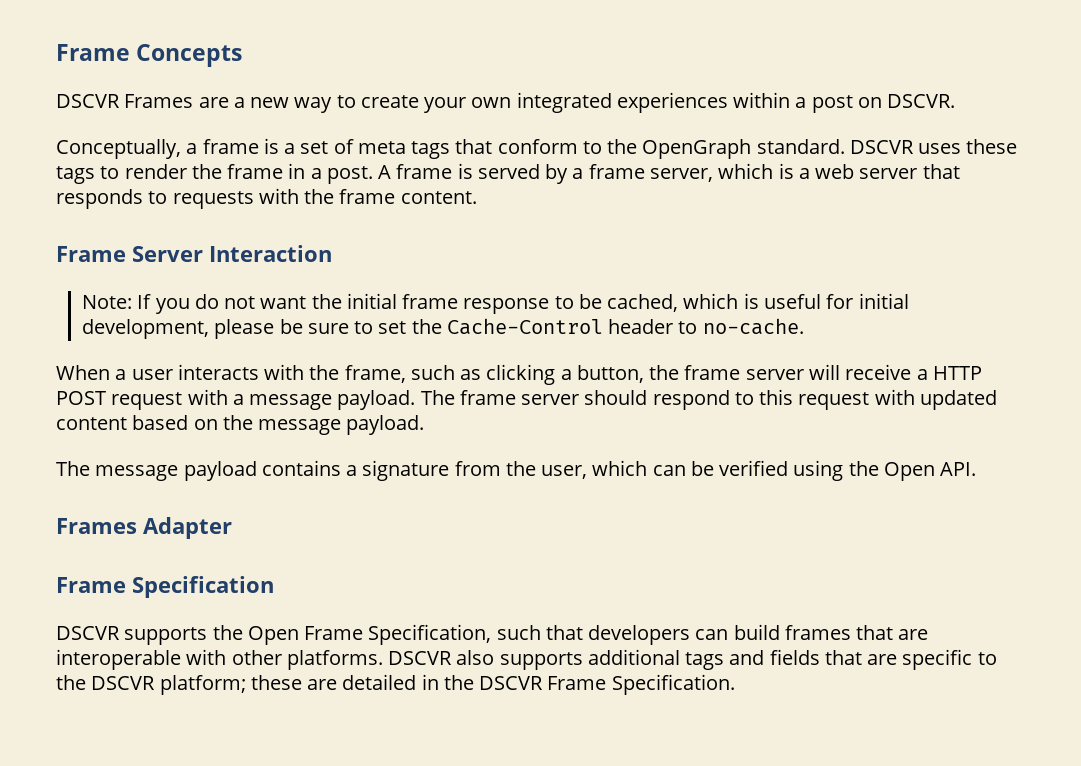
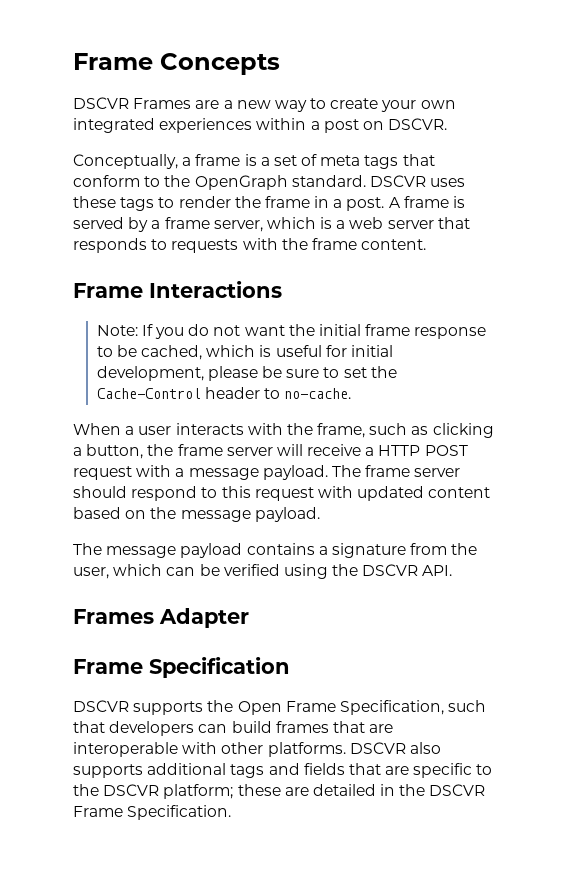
[132,245,332,262] Server Interaction -> [149,281,282,298] Interactions
[883,462,935,481] Open -> [362,564,419,576] DSCVR

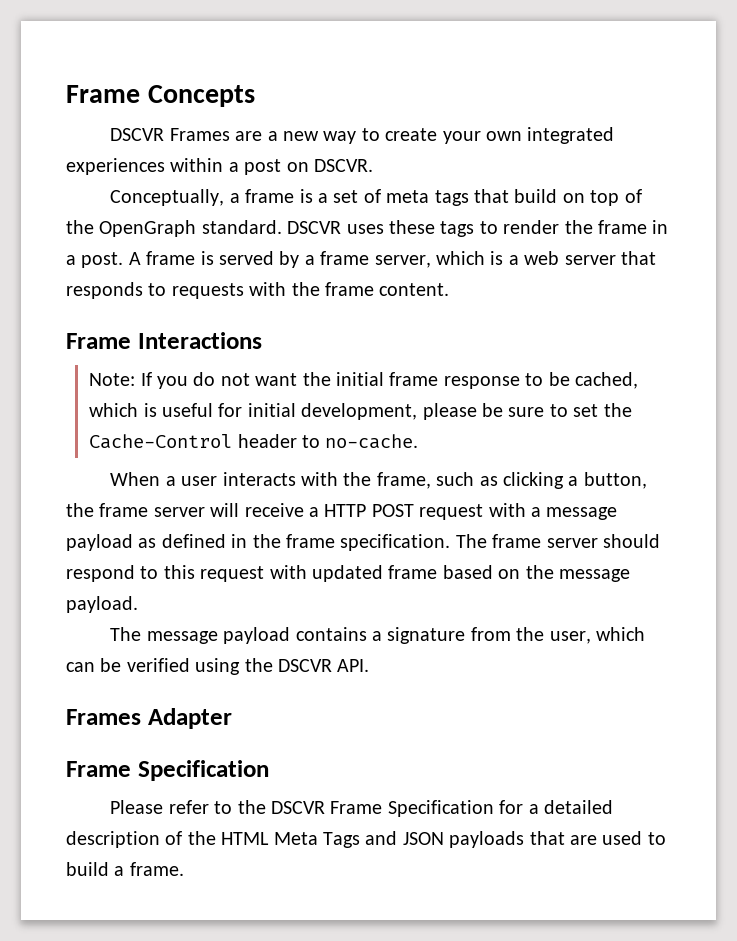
[73,175,161,187] conform to -> [514,189,642,206] build on top of
[262,465,328,480] payload. -> [66,534,451,551] payload as defined in the frame specification.
[428,487,491,498] content -> [388,565,438,579] frame
[73,700,487,715] [73,721,394,736] [73,742,441,757] [73,763,493,778] [73,784,486,799] [73,805,232,820] DSCVR supports the Open Frame Specification, such that developers can build frames that are interoperable with other platforms. DSCVR also supports additional tags and fields that are specific to the DSCVR platform; these are detailed in the DSCVR Frame Specification. -> [110,800,614,817] [66,831,666,848] [66,862,184,876] Please refer to the DSCVR Frame Specification for a detailed description of the HTML Meta Tags and JSON payloads that are used to build a frame.

